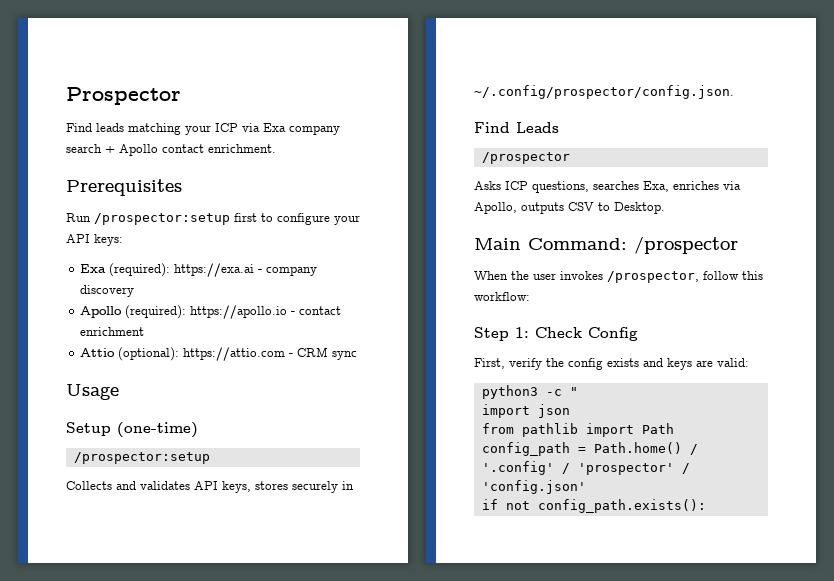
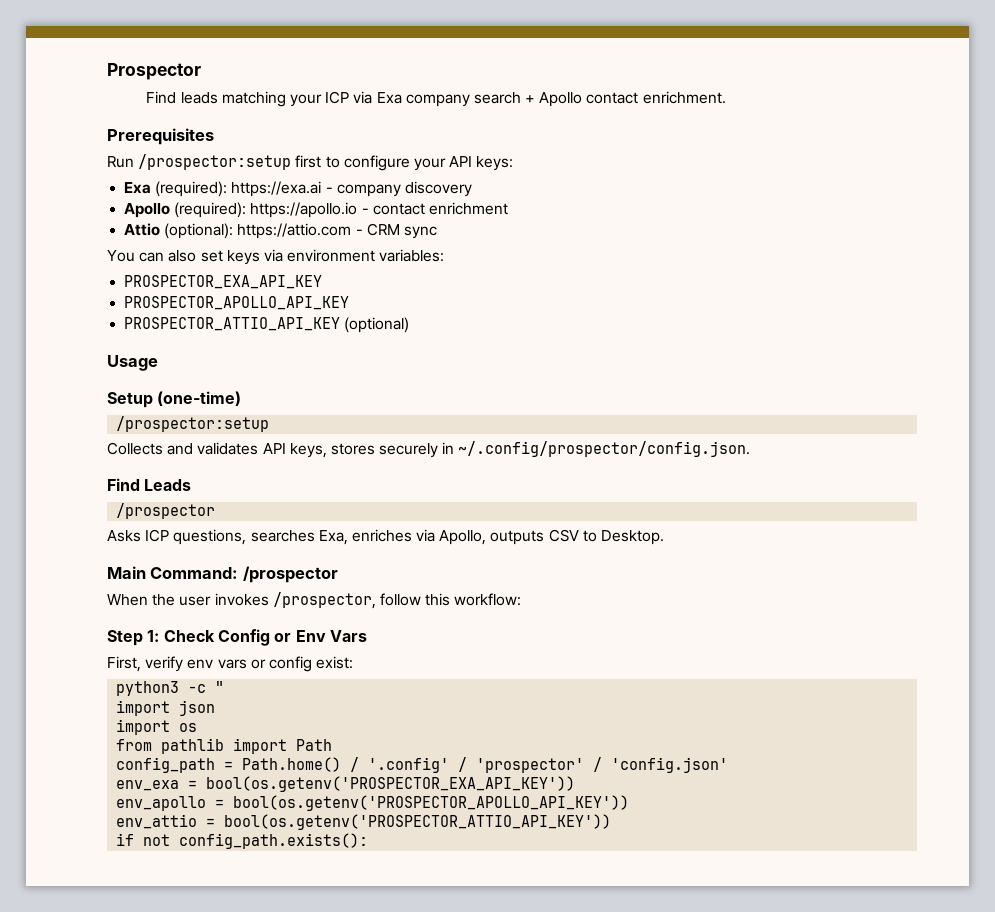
(358, 355) none -> [107,249,445,265] [124,275,323,289] [124,296,350,310] [124,317,410,333] // You can also set keys via environment variables: // PROSPECTOR_EXA_API_KEY // PROSPECTOR_APOLLO_API_KEY // PROSPECTOR_ATTIO_API_KEY (optional)
(638, 334) none -> [274,630,367,642] or Env Vars
[546,358,749,370] the config exists and keys are valid: -> [187,656,354,672] env vars or config exist:
(570, 411) none -> [116,719,198,735] // import os
(586, 487) none -> [116,776,576,792] [116,795,630,811] [116,814,612,830] // env_exa = bool(os.getenv('PROSPECTOR_EXA_API_KEY')) // env_apollo = bool(os.getenv('PROSPECTOR_APOLLO_API_KEY')) // env_attio = bool(os.getenv('PROSPECTOR_ATTIO_API_KEY'))

